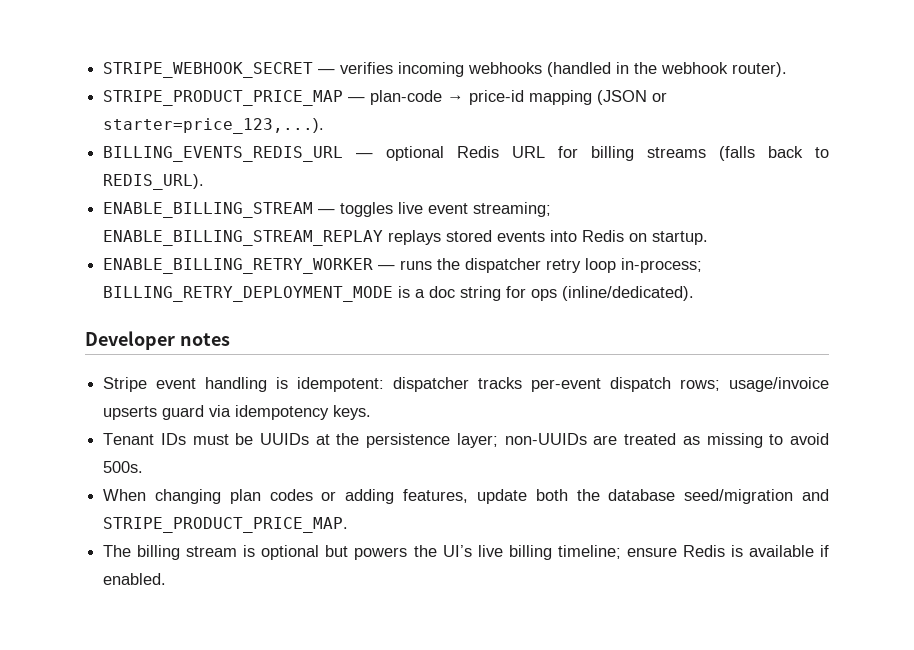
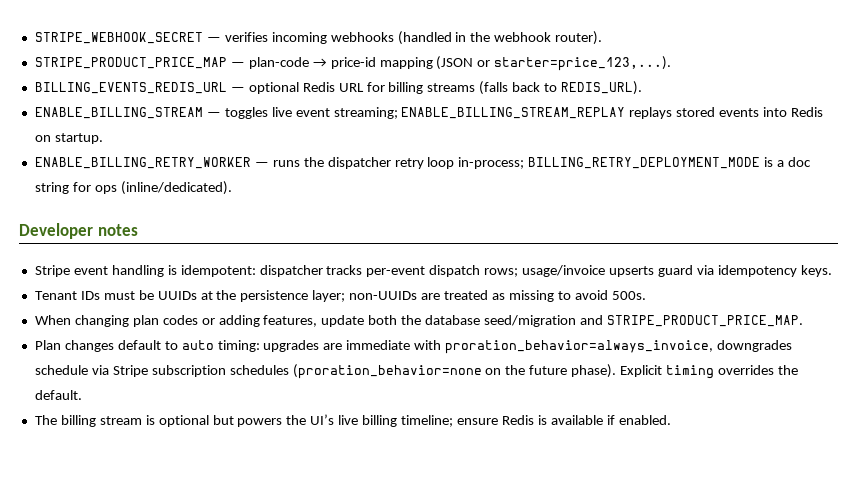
(349, 525) none -> [34,340,793,354] [34,364,798,379] [34,390,82,400] // Plan changes default to auto timing: upgrades are immediate with proration_behavior=always_invoice, downgrades schedule via Stripe subscription schedules (proration_behavior=none on the future phase). Explicit timing overrides the default.

